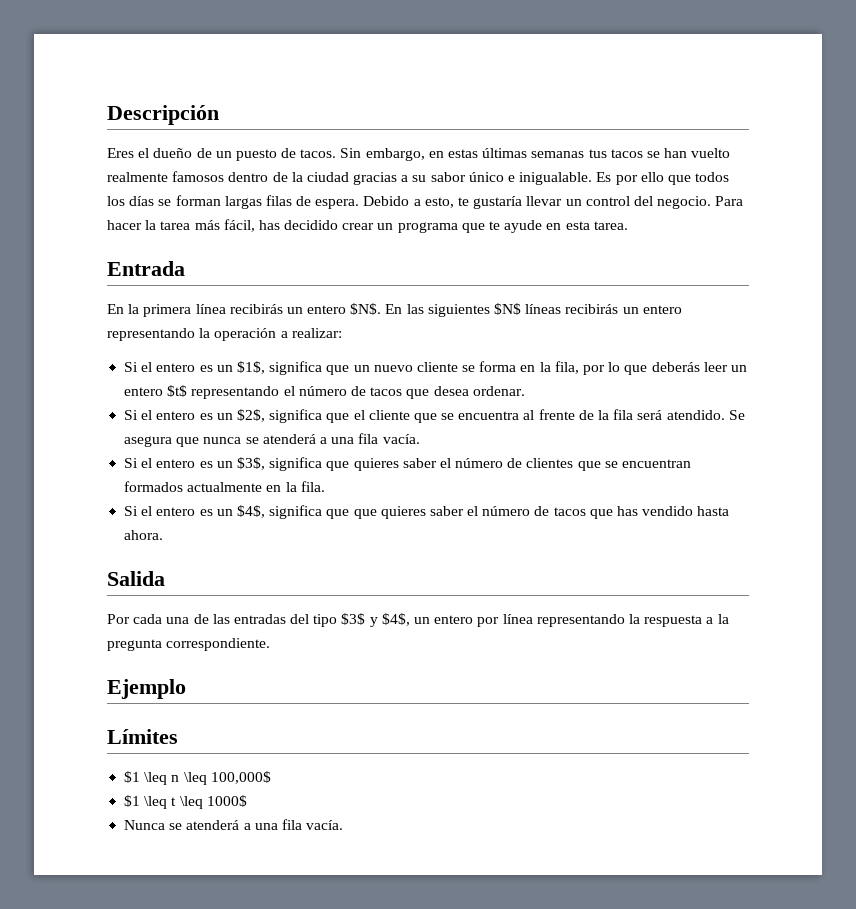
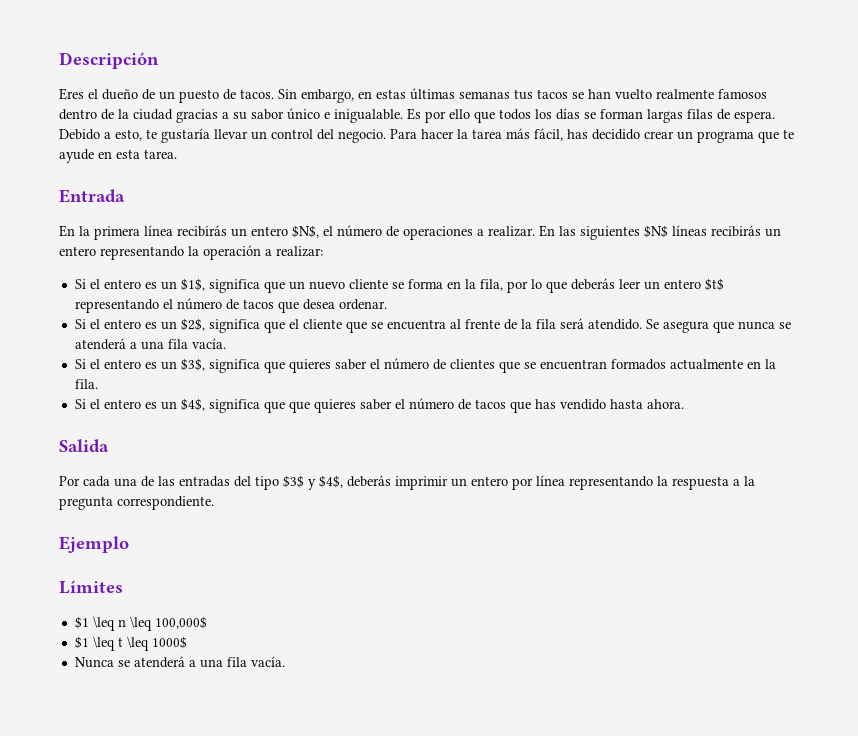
[350,303,382,315] $N$. -> [292,225,535,240] $N$, el número de operaciones a realizar.
(410, 619) none -> [347,475,448,490] deberás imprimir

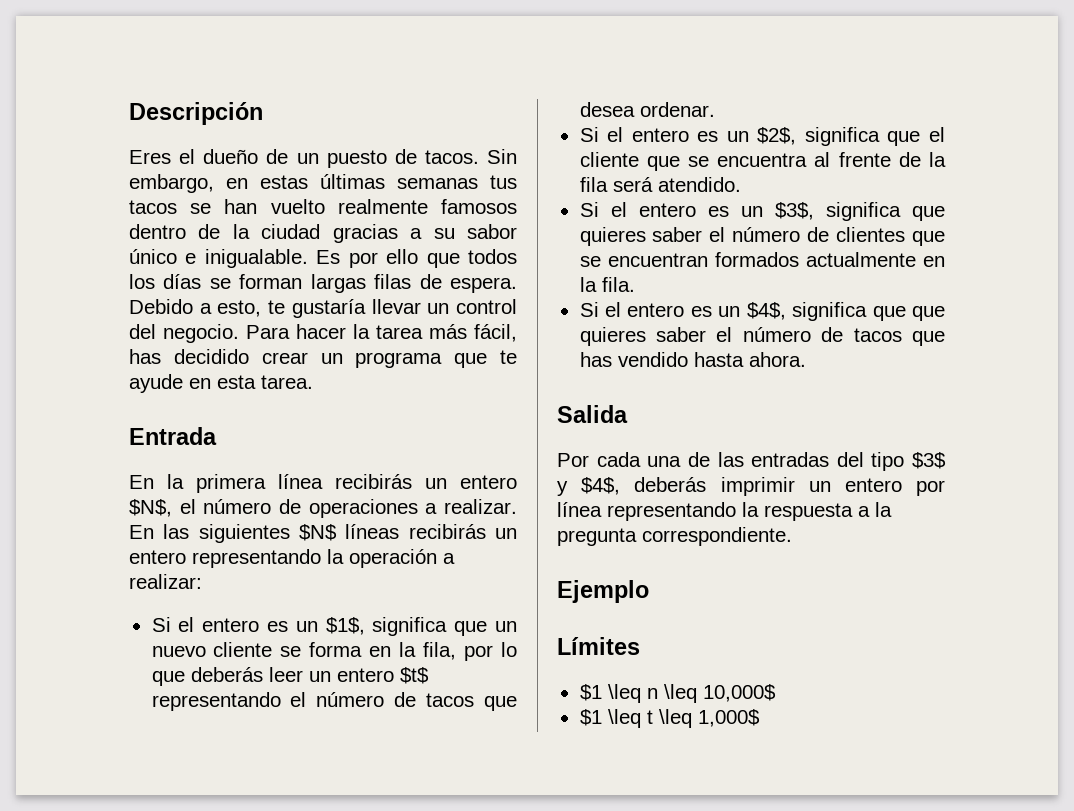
[645,319,791,333] [74,338,226,350] Se asegura que nunca se atenderá a una fila vacía. -> (741, 184) none
[154,616,207,629] 100,000$ -> [702,684,776,702] 10,000$
[151,636,187,649] [74,656,285,668] 1000$ // Nunca se atenderá a una fila vacía. -> [697,709,760,727] 1,000$

